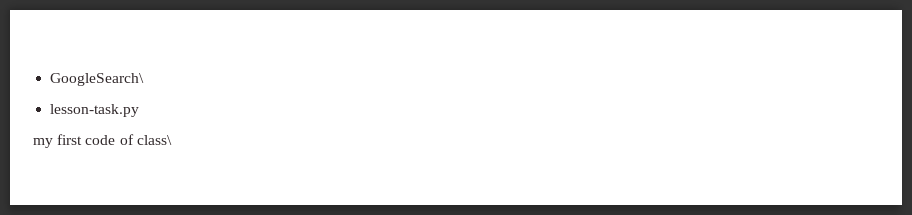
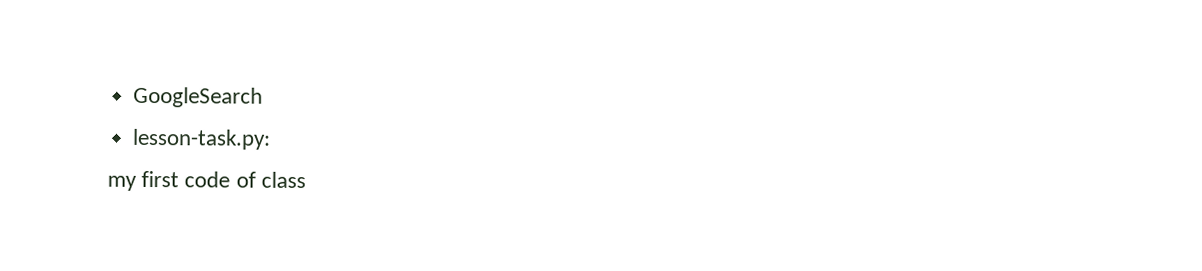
[50,73,145,86] [50,104,140,117] GoogleSearch\ // lesson-task.py -> [133,86,264,108] [132,128,272,150] GoogleSearch // lesson-task.py:
[136,135,172,145] class\ -> [260,171,306,189] class

